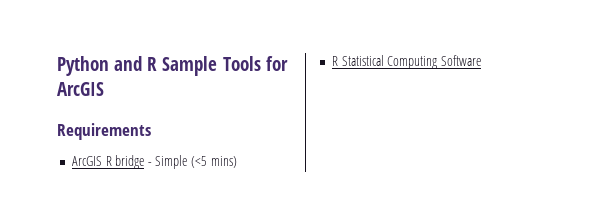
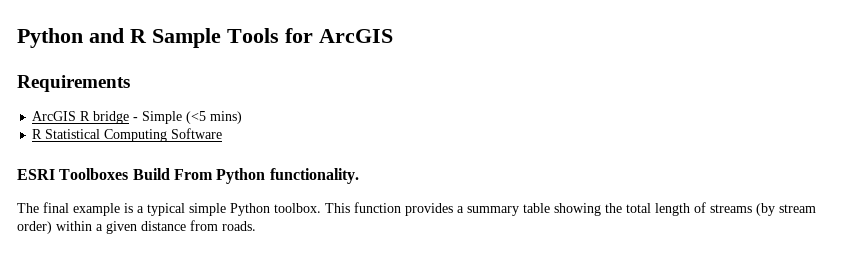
(481, 60) none -> [17,168,359,184] [17,202,816,216] [17,220,256,234] // ESRI Toolboxes Build From Python functionality. // The final example is a typical simple Python toolbox. This function provides a summary table showing the total length of streams (by stream order) within a given distance from roads.

